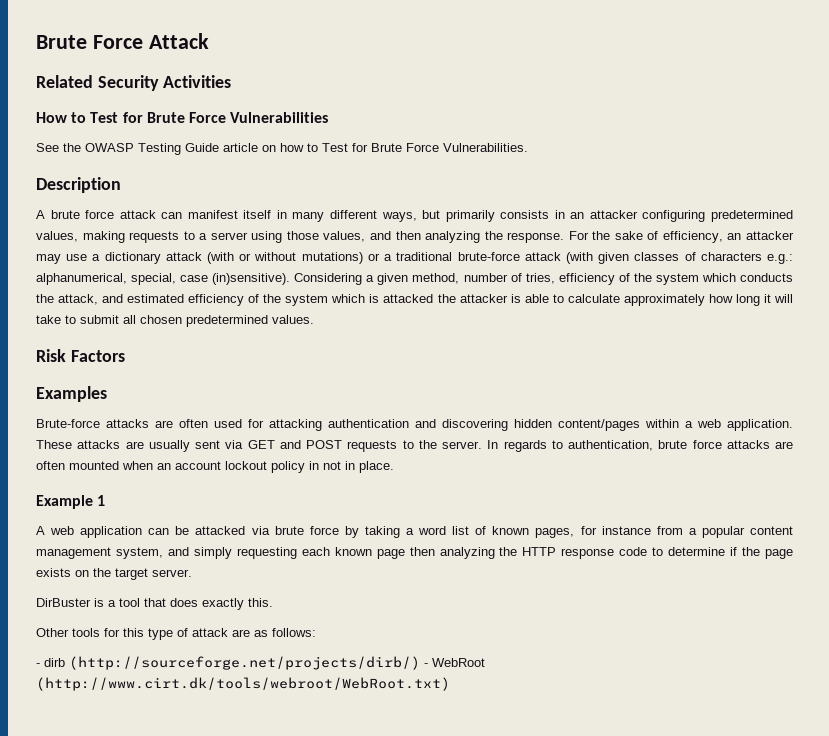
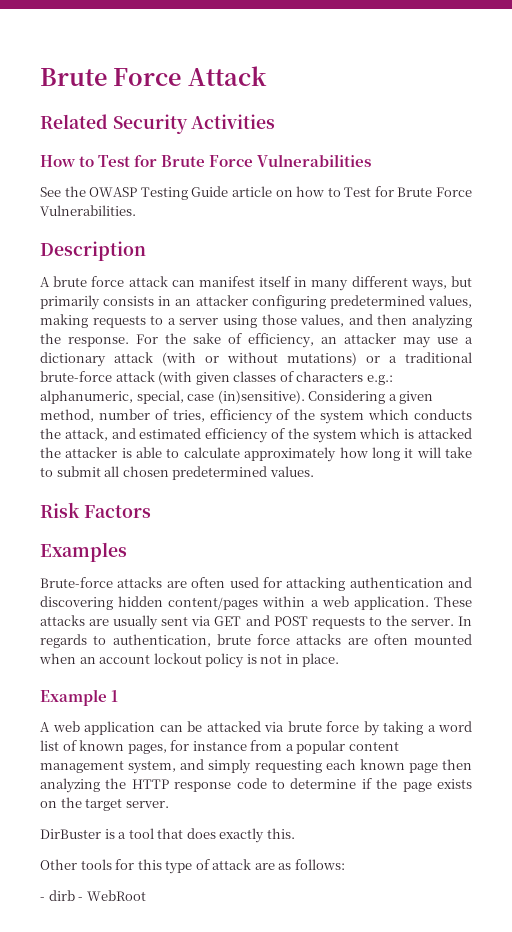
[36,273,127,285] alphanumerical, -> [40,390,133,404] alphanumeric,
[309,461,319,470] in -> [246,654,257,664] is
[69,656,420,670] (http://sourceforge.net/projects/dirb/) -> (75, 895) none
[36,677,450,691] (http://www.cirt.dk/tools/webroot/WebRoot.txt) -> (146, 895) none

